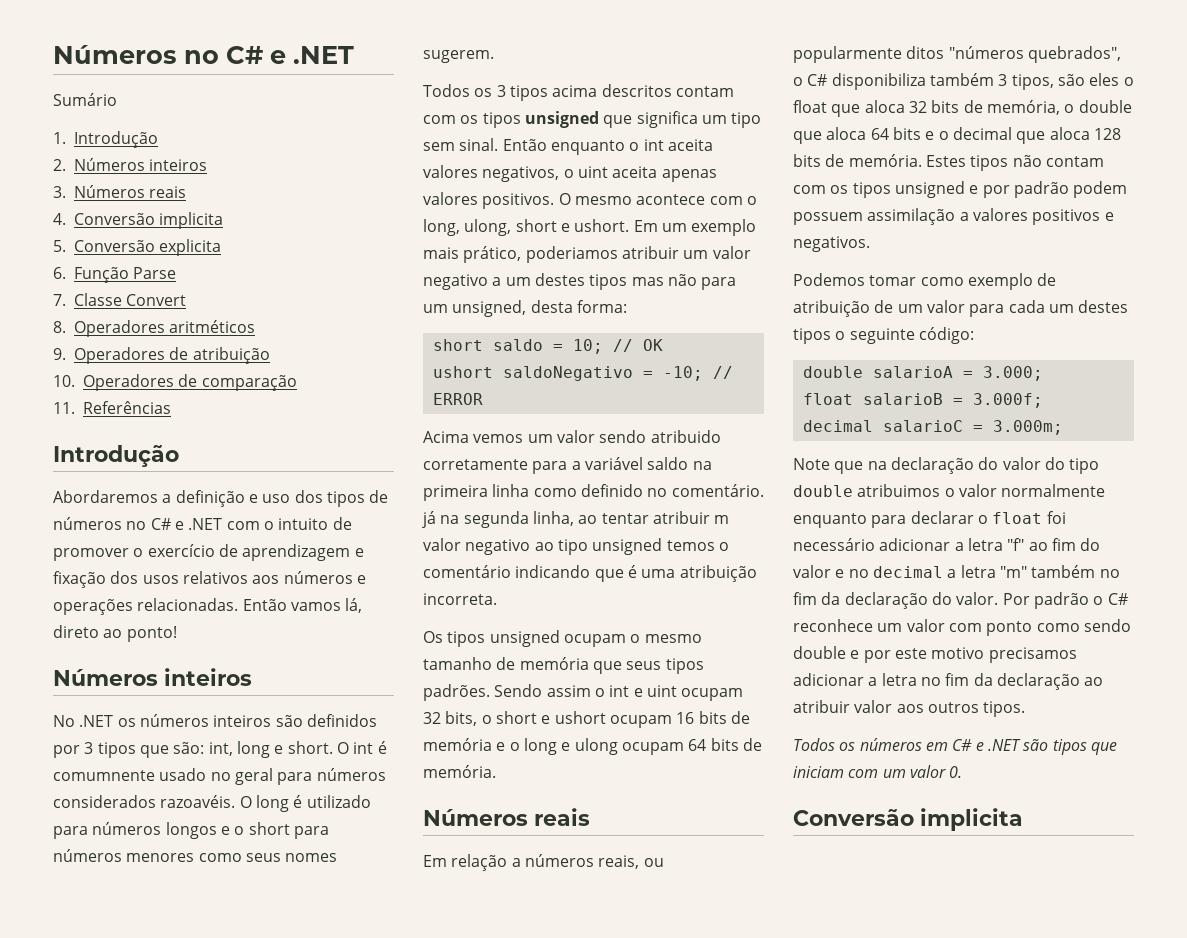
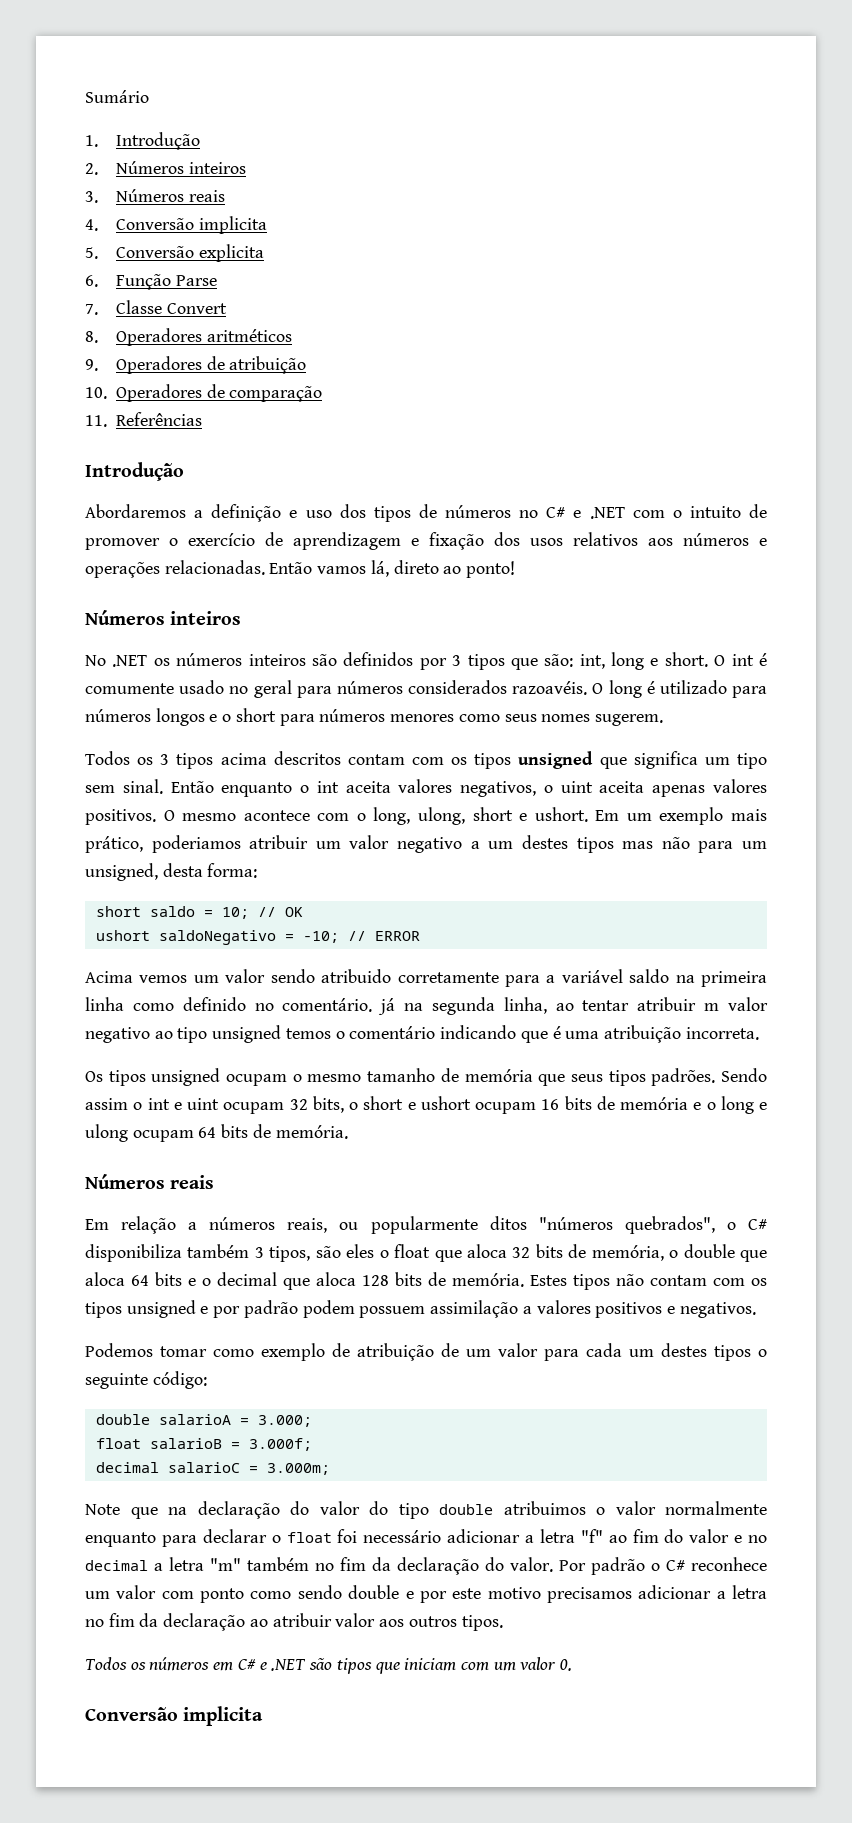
[53,45,354,64] Números no C# e .NET // -> (85, 96) none
[53,770,155,781] comumnente -> [85,683,174,694] comumente

